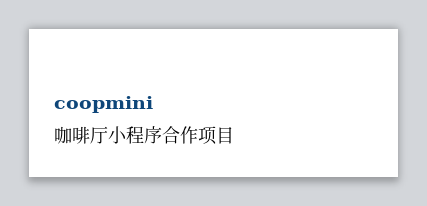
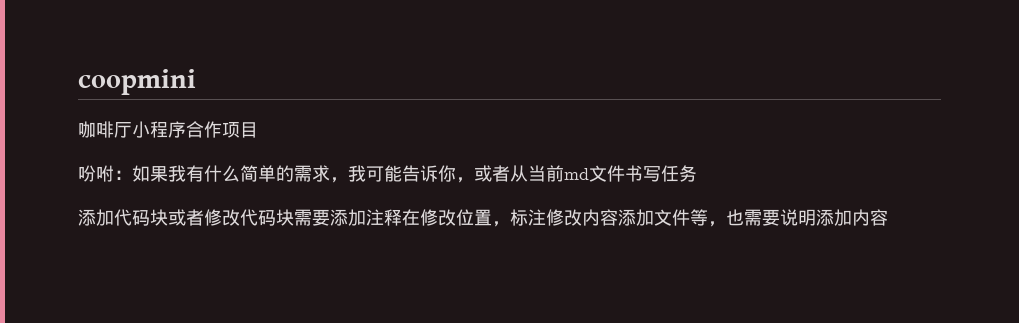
(234, 135) none -> [78,165,697,183] [78,209,888,227] // 吩咐：如果我有什么简单的需求，我可能告诉你，或者从当前md文件书写任务 // 添加代码块或者修改代码块需要添加注释在修改位置，标注修改内容添加文件等，也需要说明添加内容

